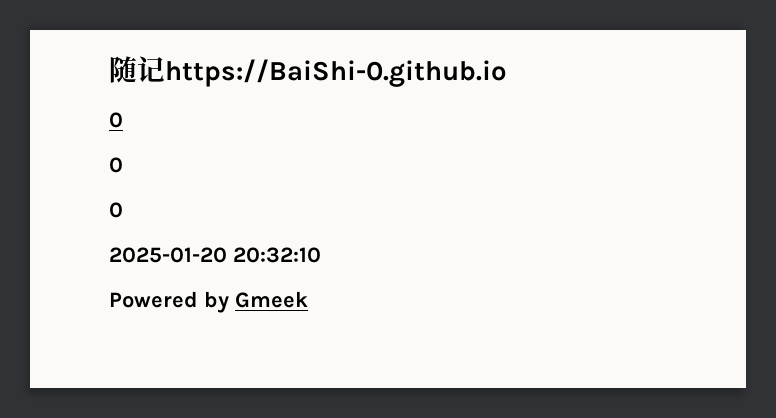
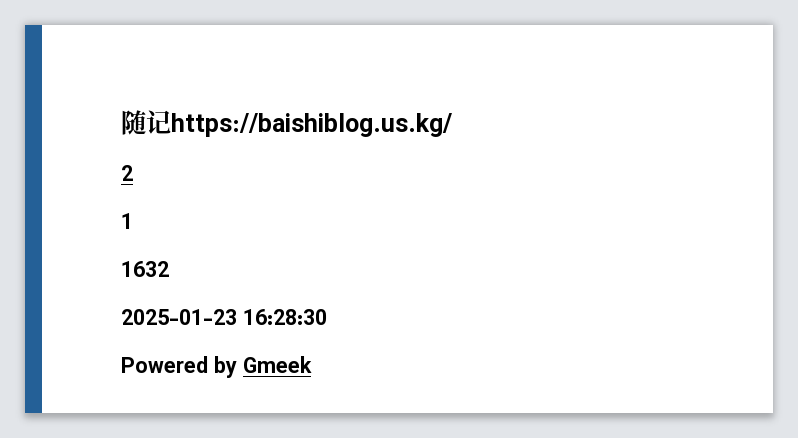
[165,59,507,87] [109,112,123,128] [109,157,123,173] [109,202,123,218] [109,247,321,263] https://BaiShi-0.github.io // 0 // 0 // 0 // 2025-01-20 20:32:10 -> [171,113,452,137] [121,165,133,181] [121,213,133,229] [121,261,169,277] [121,309,327,325] https://baishiblog.us.kg/ // 2 // 1 // 1632 // 2025-01-23 16:28:30

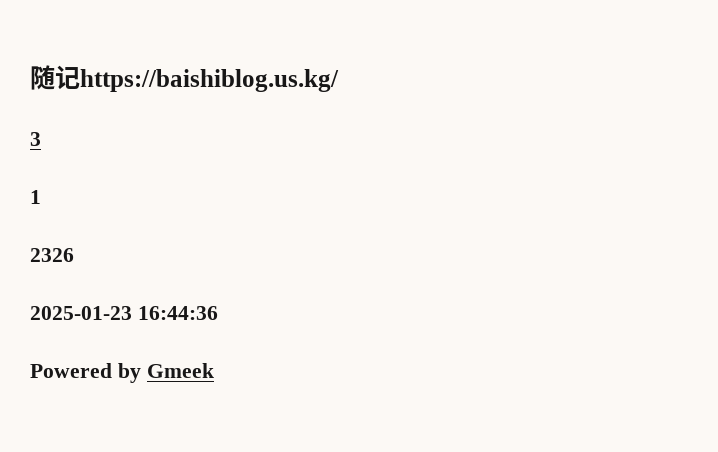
[121,165,133,181] 2 -> [30,132,41,146] 3
[121,261,169,277] 1632 -> [30,248,74,262] 2326
[242,309,327,325] 16:28:30 -> [137,306,218,320] 16:44:36

